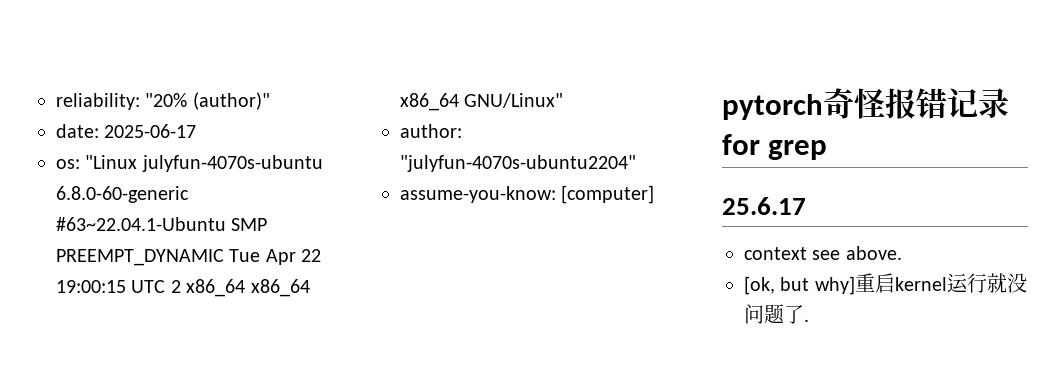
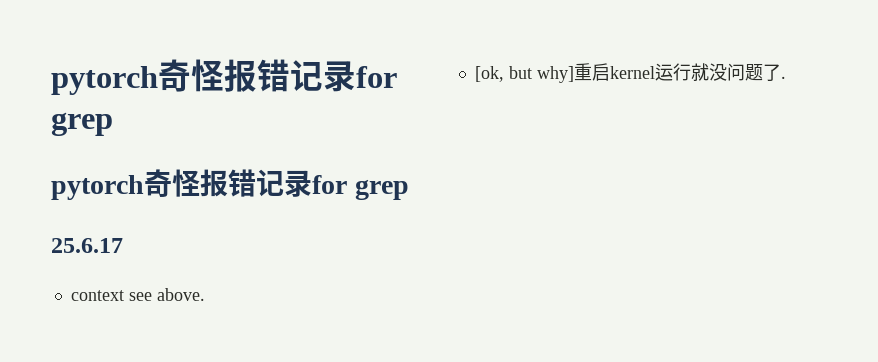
[56,92,270,110] [56,124,197,138] [56,155,323,172] [56,186,189,203] [56,217,268,231] [56,249,322,266] [56,279,310,297] [400,93,564,111] [400,124,462,138] [400,155,636,172] [400,185,655,204] reliability: "20% (author)" // date: 2025-06-17 // os: "Linux julyfun-4070s-ubuntu 6.8.0-60-generic #63~22.04.1-Ubuntu SMP PREEMPT_DYNAMIC Tue Apr 22 19:00:15 UTC 2 x86_64 x86_64 x86_64 GNU/Linux" // author: "julyfun-4070s-ubuntu2204" // assume-you-know: [computer] -> [51,59,397,95] [51,112,113,136] pytorch奇怪报错记录for grep

